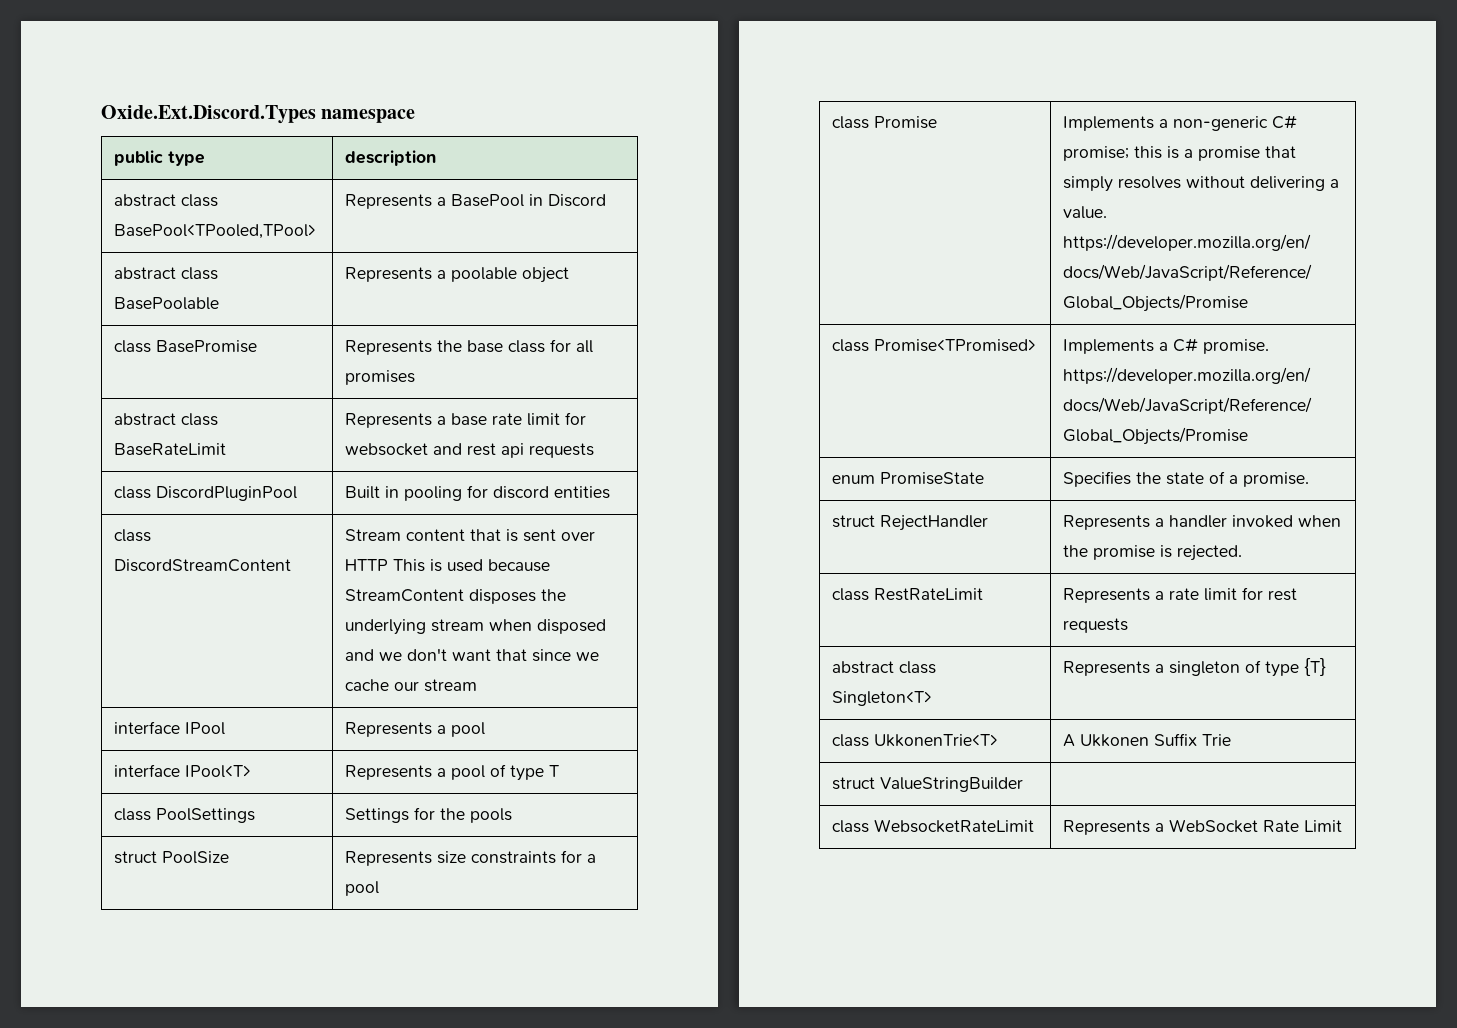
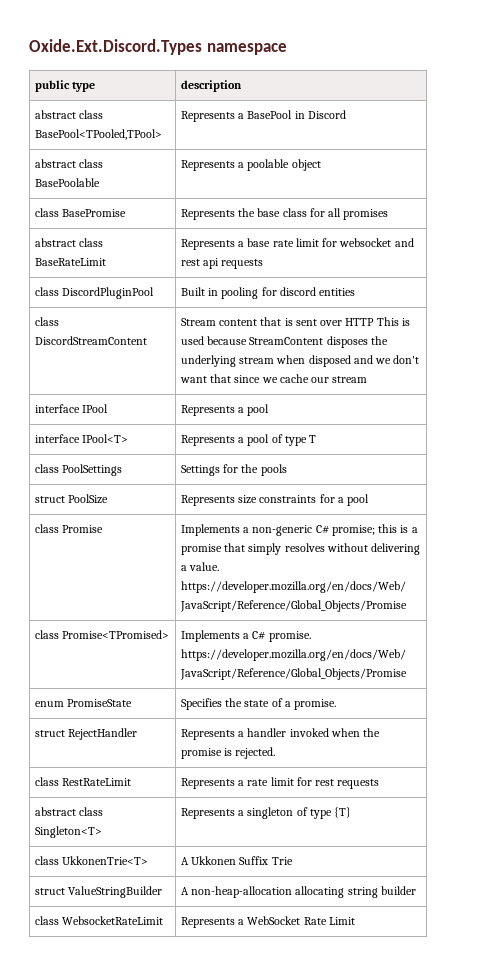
(1023, 784) none -> [181,886,416,898] A non-heap-allocation allocating string builder

